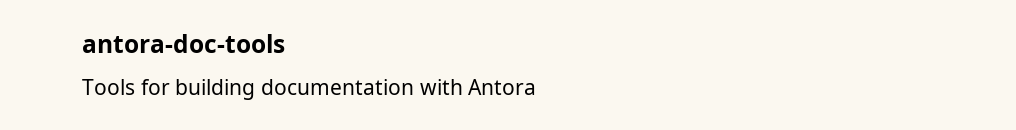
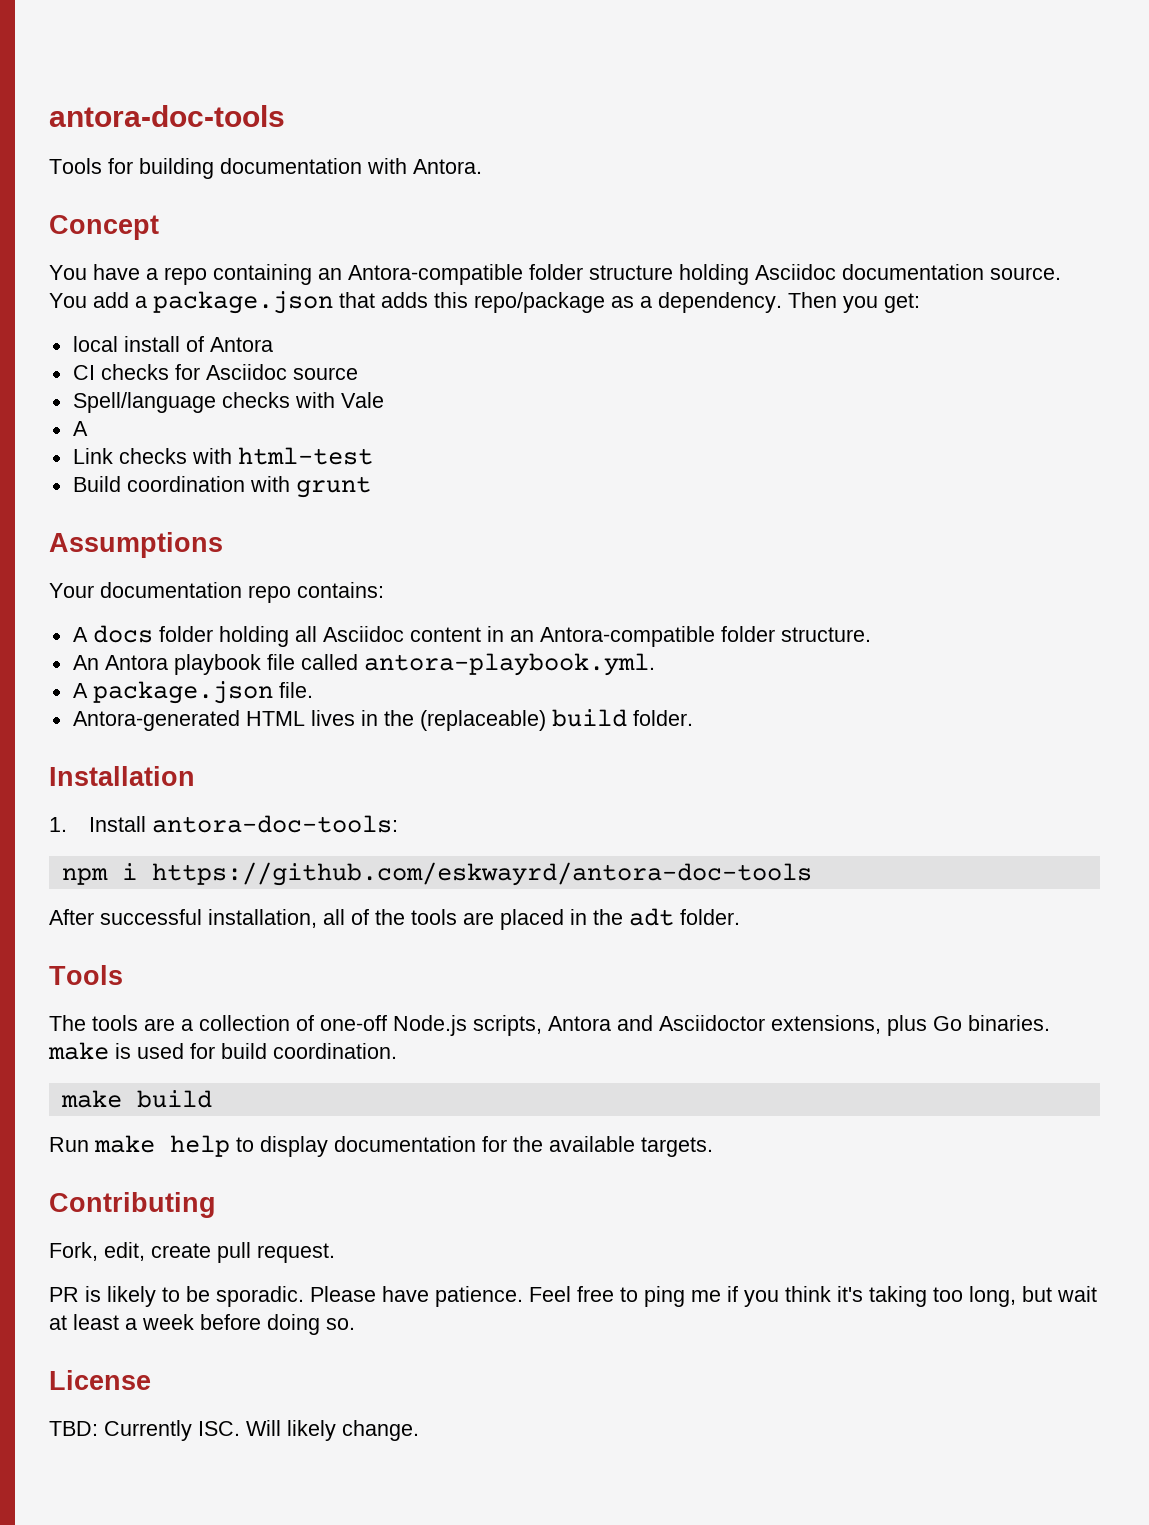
[468,79,537,95] Antora -> [413,159,482,174] [49,215,159,240] [49,264,1061,285] [49,291,920,314] [72,336,273,352] [72,364,358,380] [72,392,384,413] [72,421,88,436] [72,447,373,465] [72,476,371,498] [49,532,223,558] [49,582,384,603] [72,625,871,647] [72,653,655,676] [72,681,313,704] [72,709,693,731] [49,766,195,786] [49,815,398,833] [61,862,812,886] [49,908,740,930] [49,965,123,985] [49,1015,1050,1036] [48,1042,397,1060] [60,1090,212,1108] [49,1135,713,1157] [49,1192,216,1218] [49,1242,335,1263] [49,1286,1097,1307] [49,1314,355,1335] [49,1370,151,1390] [49,1420,419,1441] Antora. // Concept // You have a repo containing an Antora-compatible folder structure holding Asciidoc documentation source. You add a package.json that adds this repo/package as a dependency. Then you get: // local install of Antora // CI checks for Asciidoc source // Spell/language checks with Vale // A // Link checks with html-test // Build coordination with grunt // Assumptions // Your documentation repo contains: // A docs folder holding all Asciidoc content in an Antora-compatible folder structure. // An Antora playbook file called antora-playbook.yml. // A package.json file. // Antora-generated HTML lives in the (replaceable) build folder. // Installation // 1. Install antora-doc-tools: // npm i https://github.com/eskwayrd/antora-doc-tools // After successful installation, all of the tools are placed in the adt folder. // Tools // The tools are a collection of one-off Node.js scripts, Antora and Asciidoctor extensions, plus Go binaries. make is used for build coordination. // make build // Run make help to display documentation for the available targets. // Contributing // Fork, edit, create pull request. // PR is likely to be sporadic. Please have patience. Feel free to ping me if you think it's taking too long, but wait at least a week before doing so. // License // TBD: Currently ISC. Will likely change.

